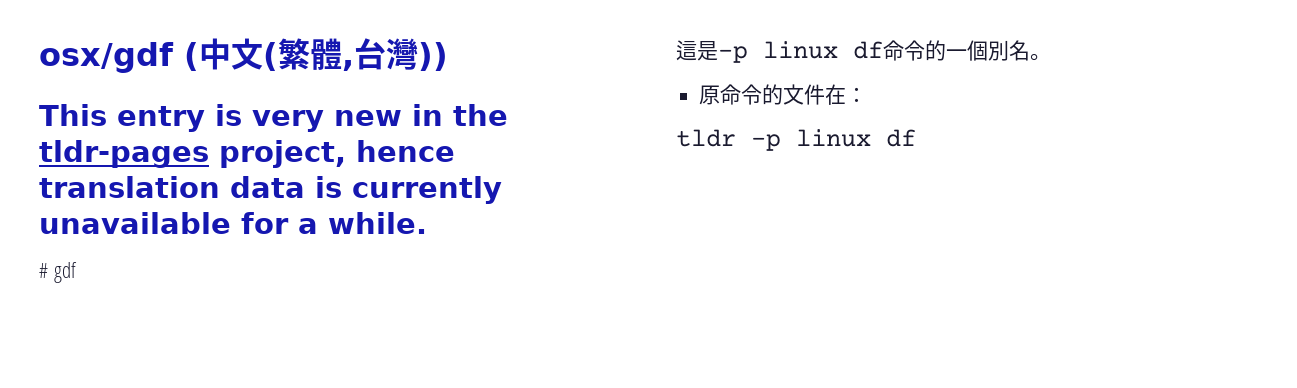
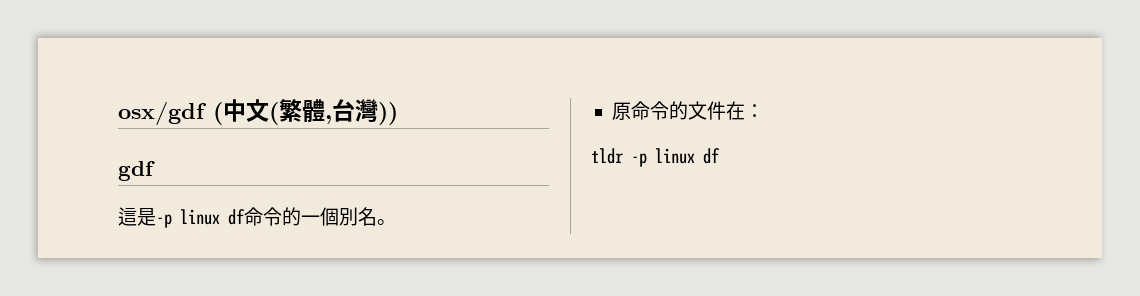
[39,104,508,132] [39,140,455,168] [39,176,502,204] [39,212,427,234] [39,263,48,278] This entry is very new in the tldr-pages project, hence translation data is currently unavailable for a while. // # -> (398, 113) none

